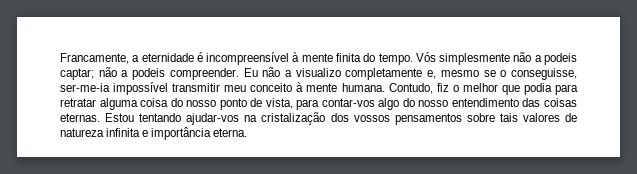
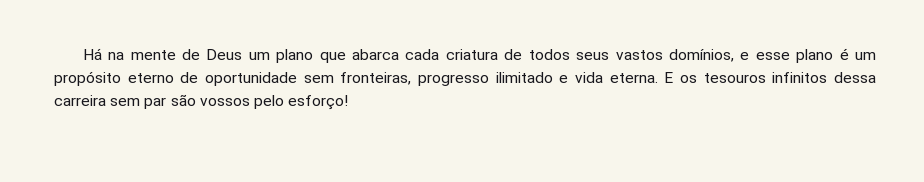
[60,52,577,65] [60,67,577,80] [60,82,578,95] [60,98,577,110] [60,112,577,125] [60,127,248,140] Francamente, a eternidade é incompreensível à mente finita do tempo. Vós simplesmente não a podeis captar; não a podeis compreender. Eu não a visualizo completamente e, mesmo se o conseguisse, ser-me-ia impossível transmitir meu conceito à mente humana. Contudo, fiz o melhor que podia para retratar alguma coisa do nosso ponto de vista, para contar-vos algo do nosso entendimento das coisas eternas. Estou tentando ajudar-vos na cristalização dos vossos pensamentos sobre tais valores de natureza infinita e importância eterna. -> [82,48,877,63] [54,71,876,86] [54,94,349,110] Há na mente de Deus um plano que abarca cada criatura de todos seus vastos domínios, e esse plano é um propósito eterno de oportunidade sem fronteiras, progresso ilimitado e vida eterna. E os tesouros infinitos dessa carreira sem par são vossos pelo esforço!

